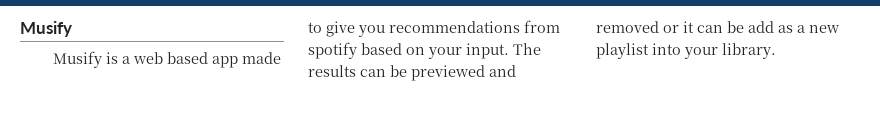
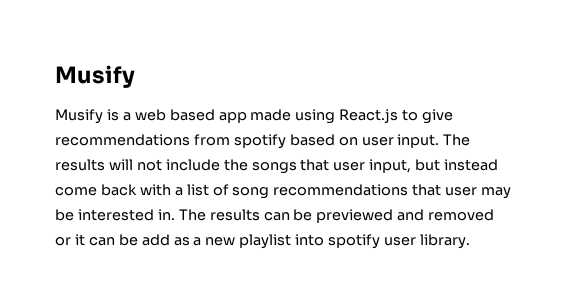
(282, 58) none -> [295,109,399,124] using React.js
[358,25,385,37] you -> (454, 116) none
[428,47,462,59] your -> [361,137,394,146] user
(356, 71) none -> [108,159,499,174] [55,184,512,199] [55,209,260,221] will not include the songs that user input, but instead come back with a list of song recommendations that user may be interested in. The results
[684,47,718,59] your -> [328,234,417,249] spotify user

